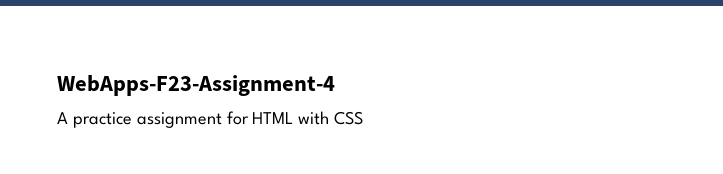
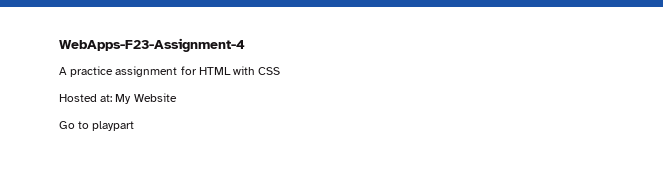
(364, 118) none -> [59,93,177,104] [59,121,135,131] // Hosted at: My Website // Go to playpart

